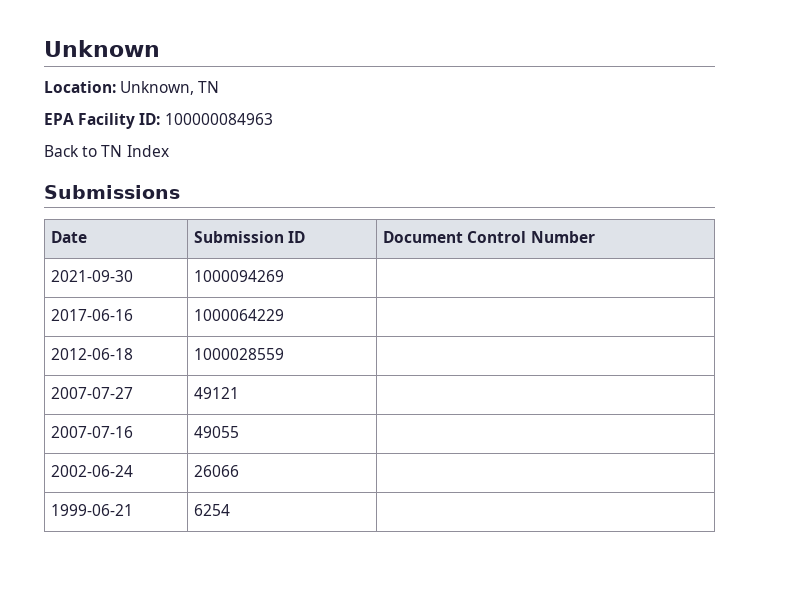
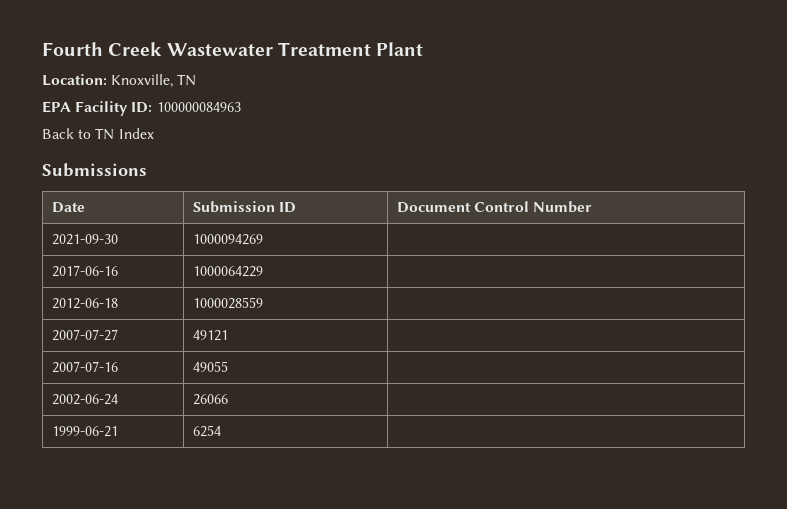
[44,40,160,57] Unknown -> [42,42,424,56] Fourth Creek Wastewater Treatment Plant
[120,81,195,95] Unknown, -> [111,74,174,88] Knoxville,

